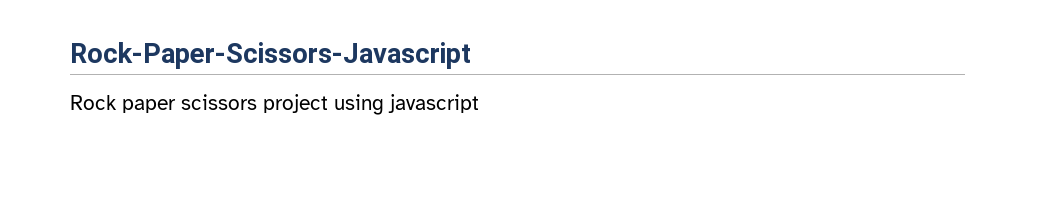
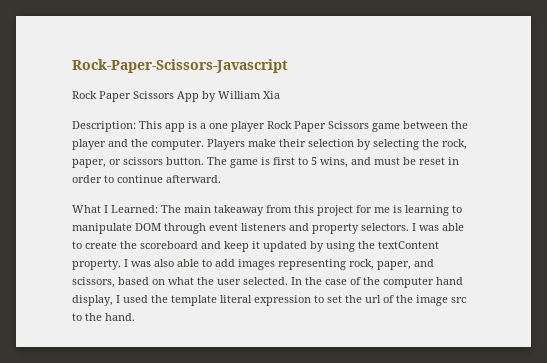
[122,94,479,115] paper scissors project using javascript -> [99,91,280,102] [72,121,468,132] [72,139,467,150] [72,157,459,168] [72,175,221,183] [72,205,462,216] [72,223,464,234] [72,241,439,252] [72,259,434,270] [72,277,463,288] [72,295,466,306] [72,313,135,321] Paper Scissors App by William Xia // Description: This app is a one player Rock Paper Scissors game between the player and the computer. Players make their selection by selecting the rock, paper, or scissors button. The game is first to 5 wins, and must be reset in order to continue afterward. // What I Learned: The main takeaway from this project for me is learning to manipulate DOM through event listeners and property selectors. I was able to create the scoreboard and keep it updated by using the textContent property. I was also able to add images representing rock, paper, and scissors, based on what the user selected. In the case of the computer hand display, I used the template literal expression to set the url of the image src to the hand.

